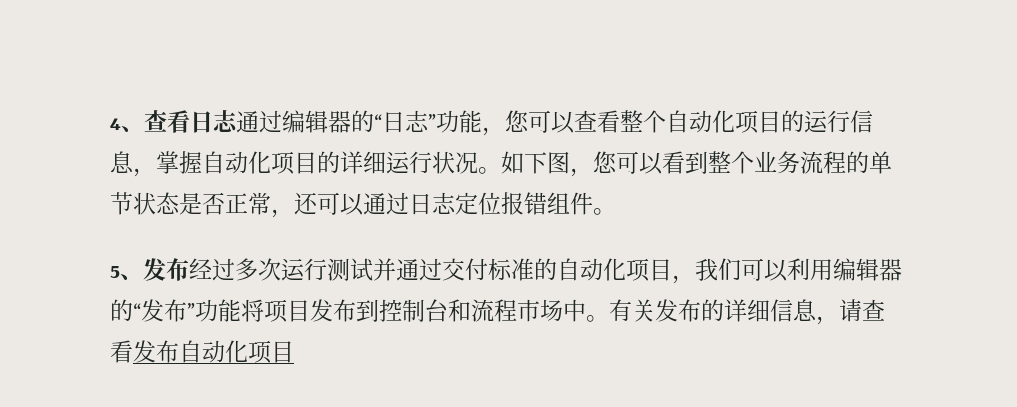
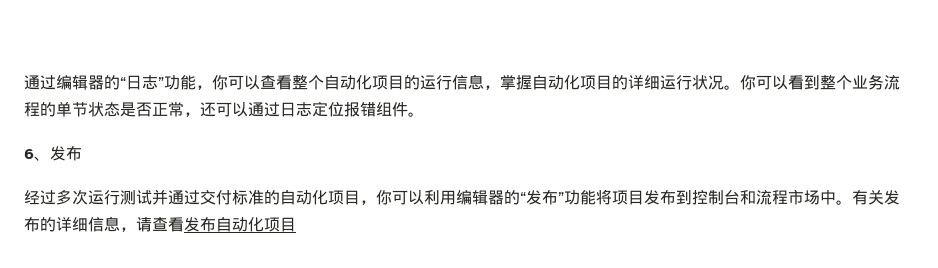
[110,110,238,133] 4、查看日志 -> (24, 82) none
[505,110,529,132] 您 -> [212,75,228,90] 你
[501,151,617,177] 如下图，您 -> [740,75,756,90] 你
[110,266,120,278] 5 -> [24,149,34,159] 6
(189, 269) none -> (82, 153) //
[695,258,741,281] 我们 -> [376,190,392,205] 你

